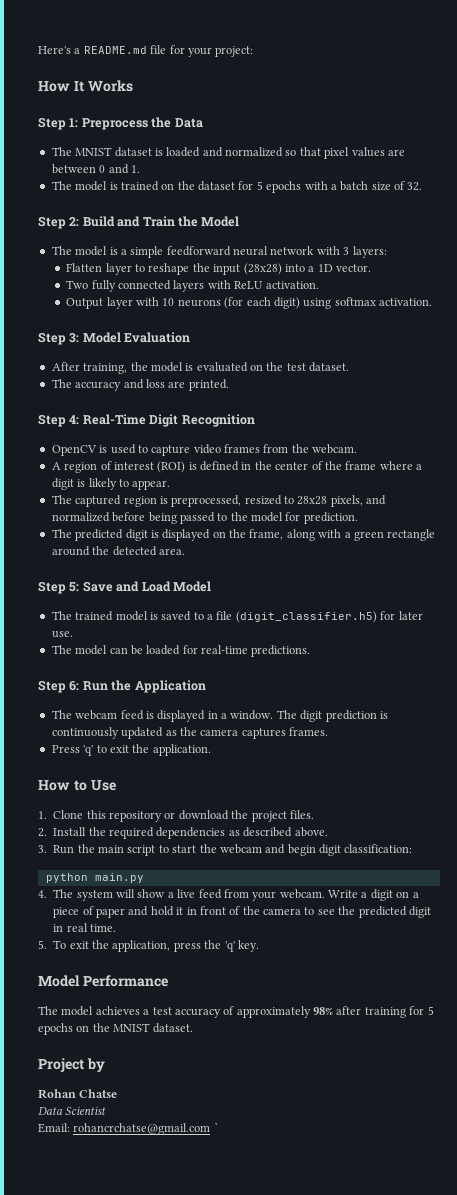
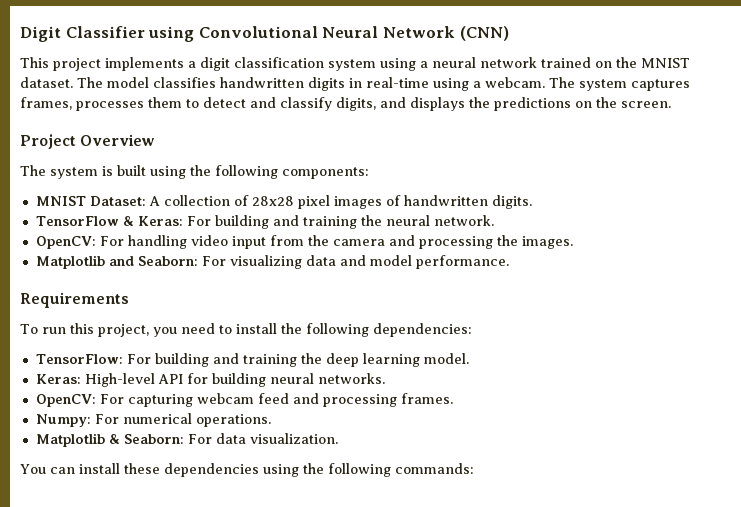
[38,45,254,57] [38,80,133,92] [38,117,203,130] [51,147,405,159] [51,164,140,174] [51,181,423,193] [38,216,240,229] [51,246,387,258] [66,263,372,275] [66,280,319,292] [66,297,433,309] [38,332,191,345] [51,362,350,374] [51,379,229,391] [38,414,255,427] [51,444,358,456] [51,461,422,473] [51,478,171,490] [51,495,387,507] [51,512,358,524] [51,529,436,541] [51,546,185,556] [38,581,211,594] [51,611,423,623] [51,631,73,638] [51,645,311,657] [38,680,206,693] [51,710,388,722] [51,727,328,739] [51,744,211,756] [38,780,116,791] [38,810,314,822] [38,827,328,839] [38,844,413,856] [45,873,144,883] [38,889,419,901] [53,906,431,918] [53,923,116,932] [38,940,259,952] [38,975,168,987] [38,1006,434,1018] [38,1023,193,1035] [38,1058,105,1072] [38,1089,118,1099] [38,1106,107,1115] [38,1122,219,1135] Here's a README.md file for your project: // How It Works // Step 1: Preprocess the Data // The MNIST dataset is loaded and normalized so that pixel values are between 0 and 1. // The model is trained on the dataset for 5 epochs with a batch size of 32. // Step 2: Build and Train the Model // The model is a simple feedforward neural network with 3 layers: // Flatten layer to reshape the input (28x28) into a 1D vector. // Two fully connected layers with ReLU activation. // Output layer with 10 neurons (for each digit) using softmax activation. // Step 3: Model Evaluation // After training, the model is evaluated on the test dataset. // The accuracy and loss are printed. // Step 4: Real-Time Digit Recognition // OpenCV is used to capture video frames from the webcam. // A region of interest (ROI) is defined in the center of the frame where a digit is likely to appear. // The captured region is preprocessed, resized to 28x28 pixels, and normalized before being passed to the model for prediction. // The predicted digit is displayed on the frame, along with a green rectangle around the detected area. // Step 5: Save and Load Model // The trained model is saved to a file (digit_classifier.h5) for later use. // The model can be loaded for real-time predictions. // Step 6: Run the Application // The webcam feed is displayed in a window. The digit prediction is continuously updated as the camera captures frames. // Press 'q' to exit the application. // How to Use // 1. Clone this repository or download the project files. // 2. Install the required dependencies as described above. // 3. Run the main script to start the webcam and begin digit classification: // python main.py // 4. The system will show a live feed from your webcam. Write a digit on a piece of paper and hold it in front of the camera to see the predicted digit in real time. // 5. To exit the application, press the 'q' key. // Model Performance // The model achieves a test accuracy of approximately 98% after training for 5 epochs on the MNIST dataset. // Project by // Rohan Chatse // Data Scientist // Email: rohancrchatse@gmail.com ` -> [20,26,509,42] [20,57,690,71] [20,77,690,91] [20,97,671,111] [20,134,156,149] [20,165,369,179] [35,195,532,209] [35,215,494,229] [35,235,573,249] [35,255,509,269] [20,292,129,308] [20,323,472,337] [35,353,469,367] [35,373,385,387] [35,393,453,407] [35,413,271,427] [35,433,338,447] [20,463,474,477] Digit Classifier using Convolutional Neural Network (CNN) // This project implements a digit classification system using a neural network trained on the MNIST dataset. The model classifies handwritten digits in real-time using a webcam. The system captures frames, processes them to detect and classify digits, and displays the predictions on the screen. // Project Overview // The system is built using the following components: // MNIST Dataset: A collection of 28x28 pixel images of handwritten digits. // TensorFlow & Keras: For building and training the neural network. // OpenCV: For handling video input from the camera and processing the images. // Matplotlib and Seaborn: For visualizing data and model performance. // Requirements // To run this project, you need to install the following dependencies: // TensorFlow: For building and training the deep learning model. // Keras: High-level API for building neural networks. // OpenCV: For capturing webcam feed and processing frames. // Numpy: For numerical operations. // Matplotlib & Seaborn: For data visualization. // You can install these dependencies using the following commands:

